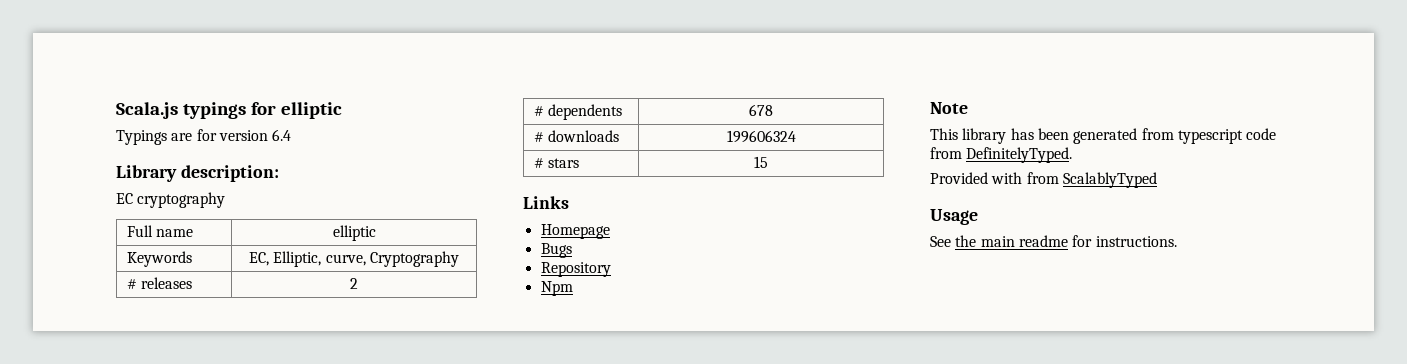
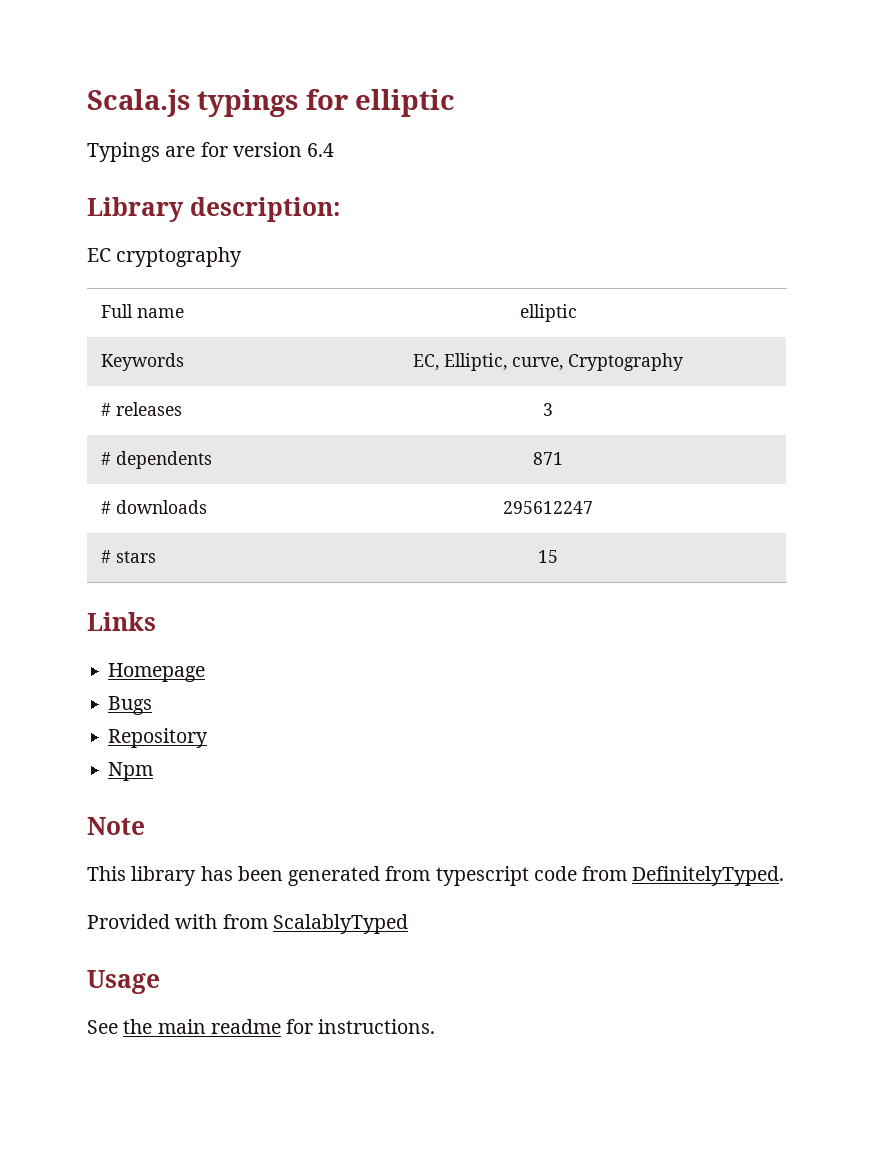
[350,278,358,289] 2 -> [543,403,553,416] 3
[749,104,773,116] 678 -> [533,452,563,465] 871
[726,130,796,143] 199606324 -> [503,501,593,514] 295612247

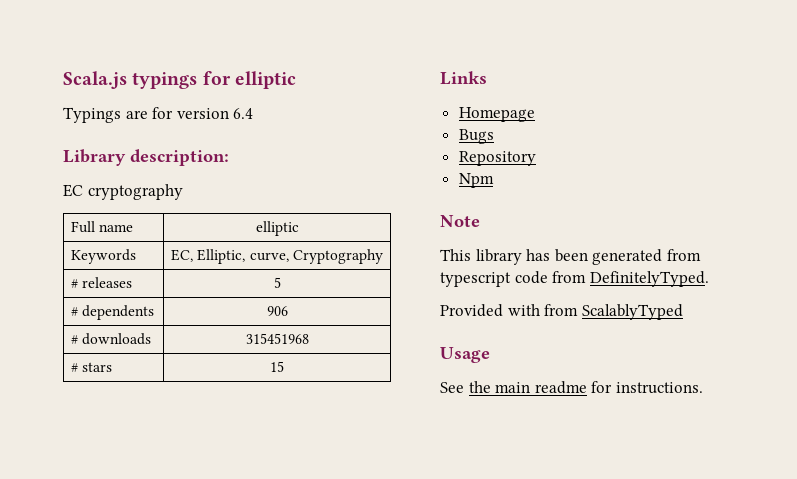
[543,403,553,416] 3 -> [273,277,281,288] 5
[533,452,563,465] 871 -> [266,306,288,316] 906
[503,501,593,514] 295612247 -> [245,333,309,344] 315451968

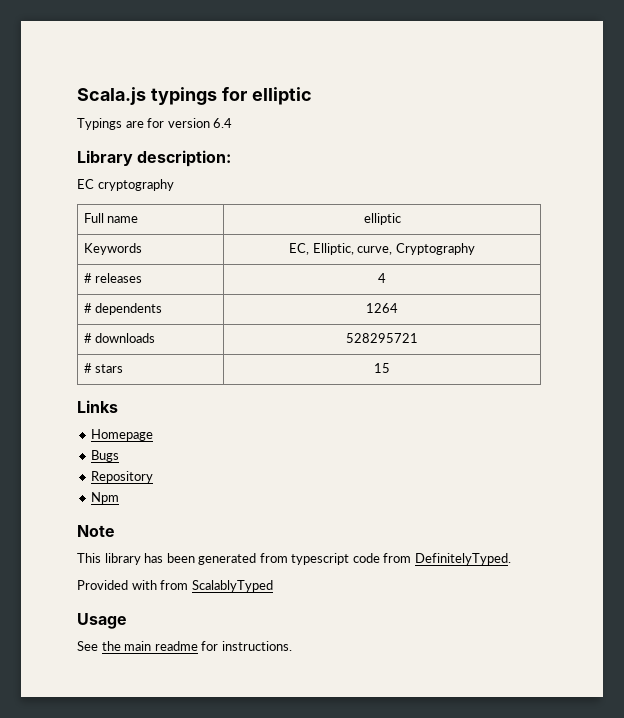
[273,277,281,288] 5 -> [378,273,386,283] 4
[266,306,288,316] 906 -> [366,303,398,313] 1264
[245,333,309,344] 315451968 -> [346,333,418,343] 528295721

